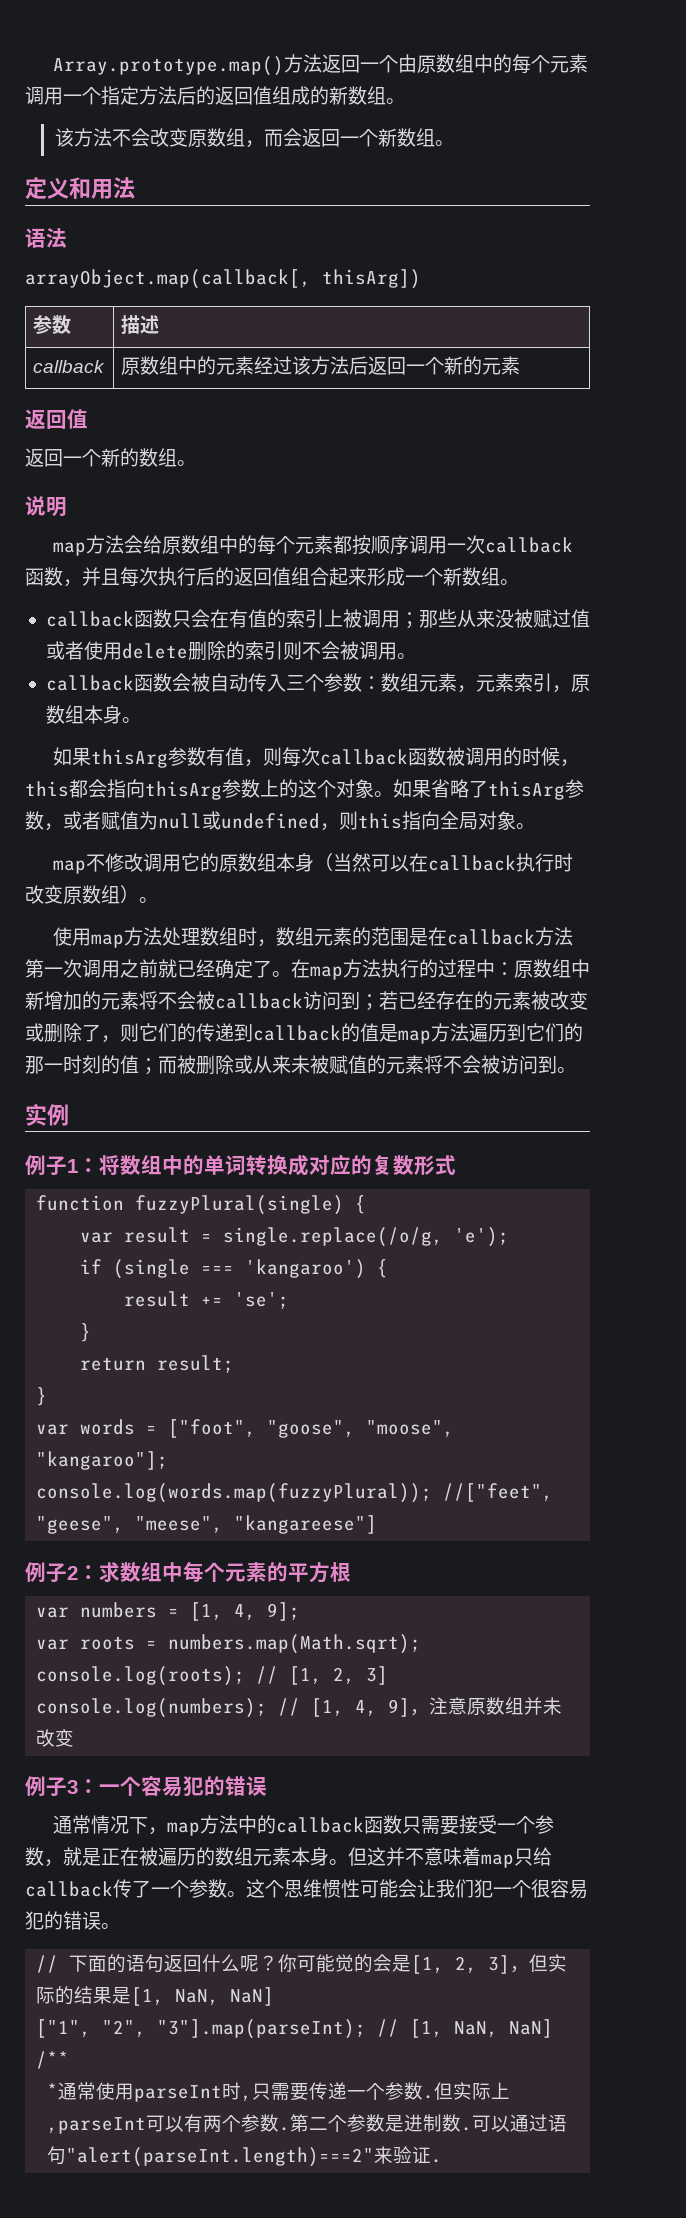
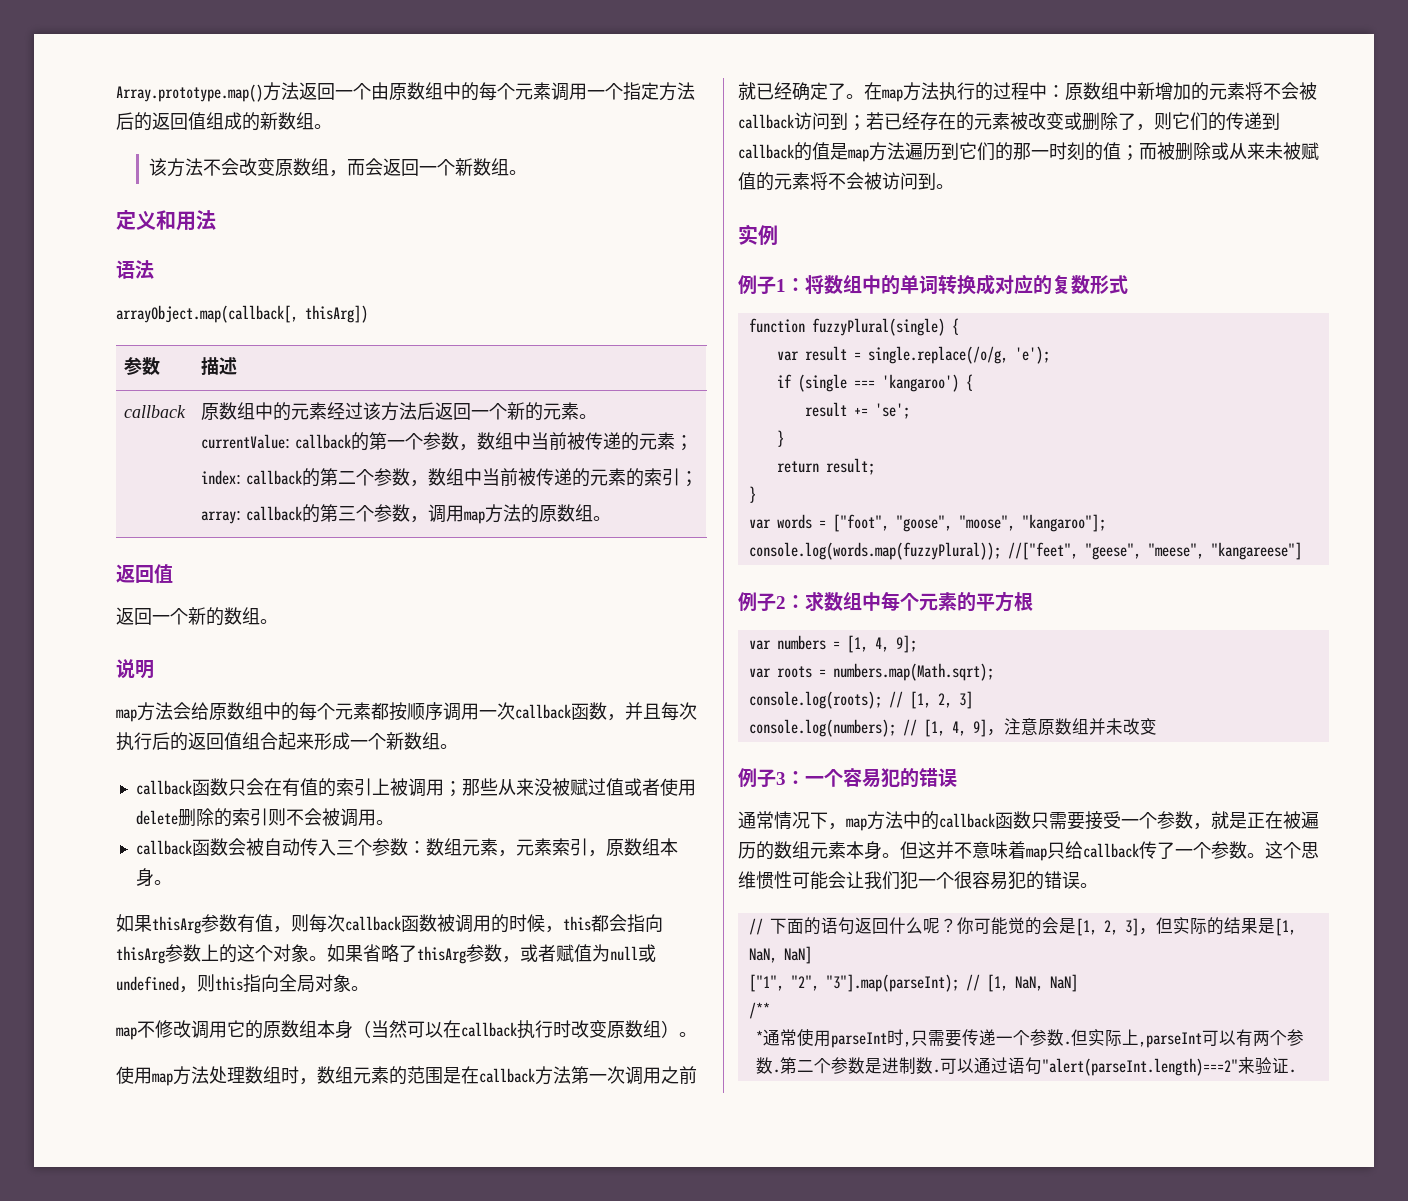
(521, 365) none -> [578,414,597,419] [200,432,693,451] [200,468,698,487] [200,504,611,524] 。 // currentValue: callback的第一个参数，数组中当前被传递的元素； // index: callback的第二个参数，数组中当前被传递的元素的索引； // array: callback的第三个参数，调用map方法的原数组。

